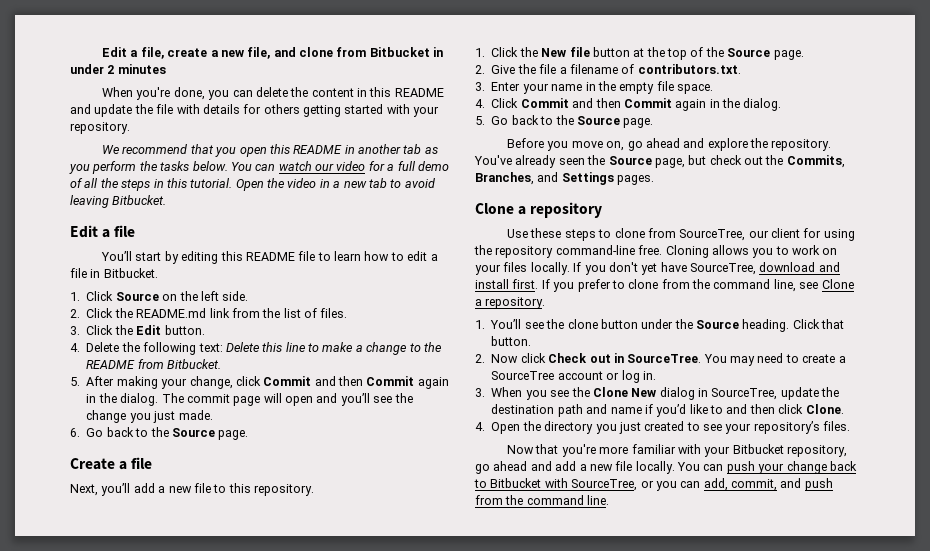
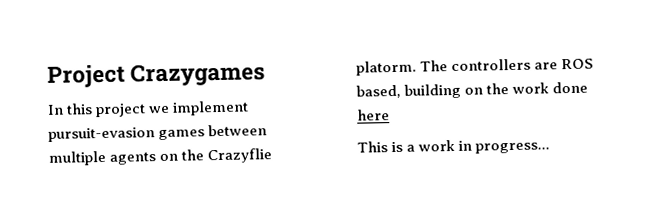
[102,47,444,59] [70,64,166,74] [102,87,444,100] [70,104,440,117] [70,122,130,134] [102,144,438,157] [69,161,449,174] [70,178,435,191] [70,195,167,208] [70,225,136,238] [101,251,438,264] [70,268,158,278] [70,291,249,301] [70,308,348,318] [70,325,205,335] [70,342,442,355] [86,359,222,369] [70,376,449,389] [86,393,413,406] [86,410,213,423] [70,427,249,440] [70,457,153,470] [70,483,314,496] [475,47,804,60] [475,64,741,74] [475,81,714,94] [475,98,782,111] [475,115,654,128] [507,138,832,151] [474,155,845,168] [475,172,655,185] [475,202,603,218] [507,228,855,241] [474,245,838,258] [475,262,840,275] [475,279,854,292] [475,297,546,309] [475,319,845,332] [491,336,532,346] [475,353,846,366] [491,370,656,383] [475,387,840,400] [491,404,844,417] [475,421,851,434] [507,444,848,457] [475,461,857,474] [474,478,833,491] [475,495,610,505] Edit a file, create a new file, and clone from Bitbucket in under 2 minutes // When you're done, you can delete the content in this README and update the file with details for others getting started with your repository. // We recommend that you open this README in another tab as you perform the tasks below. You can watch our video for a full demo of all the steps in this tutorial. Open the video in a new tab to avoid leaving Bitbucket. // Edit a file // You’ll start by editing this README file to learn how to edit a file in Bitbucket. // 1. Click Source on the left side. // 2. Click the README.md link from the list of files. // 3. Click the Edit button. // 4. Delete the following text: Delete this line to make a change to the README from Bitbucket. // 5. After making your change, click Commit and then Commit again in the dialog. The commit page will open and you’ll see the change you just made. // 6. Go back to the Source page. // Create a file // Next, you’ll add a new file to this repository. // 1. Click the New file button at the top of the Source page. // 2. Give the file a filename of contributors.txt. // 3. Enter your name in the empty file space. // 4. Click Commit and then Commit again in the dialog. // 5. Go back to the Source page. // Before you move on, go ahead and explore the repository. You've already seen the Source page, but check out the Commits, Branches, and Settings pages. // Clone a repository // Use these steps to clone from SourceTree, our client for using the repository command-line free. Cloning allows you to work on your files locally. If you don't yet have SourceTree, download and install first. If you prefer to clone from the command line, see Clone a repository. // 1. You’ll see the clone button under the Source heading. Click that button. // 2. Now click Check out in SourceTree. You may need to create a SourceTree account or log in. // 3. When you see the Clone New dialog in SourceTree, update the destination path and name if you’d like to and then click Clone. // 4. Open the directory you just created to see your repository’s files. // Now that you're more familiar with your Bitbucket repository, go ahead and add a new file locally. You can push your change back to Bitbucket with SourceTree, or you can add, commit, and push from the command line. -> [47,62,266,88] [47,100,250,118] [48,124,268,142] [48,148,273,166] [356,58,595,76] [356,81,589,99] [357,109,390,121] [357,139,551,154] Project Crazygames // In this project we implement pursuit-evasion games between multiple agents on the Crazyflie platorm. The controllers are ROS based, building on the work done here // This is a work in progress...

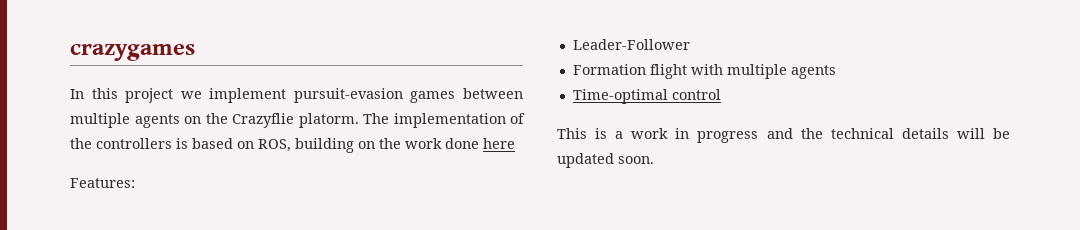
[47,62,266,88] Project Crazygames -> [70,44,195,61] crazygames
[451,58,595,72] [356,84,401,99] controllers are ROS based, -> [393,113,525,128] [70,138,291,152] implementation of the controllers is based on ROS,
(390, 115) none -> [70,178,135,188] [572,39,690,50] [572,64,836,79] [572,89,721,104] // Features: // Leader-Follower // Formation flight with multiple agents // Time-optimal control
[475,142,551,154] progress... -> [697,128,1010,143] [557,153,654,168] progress and the technical details will be updated soon.

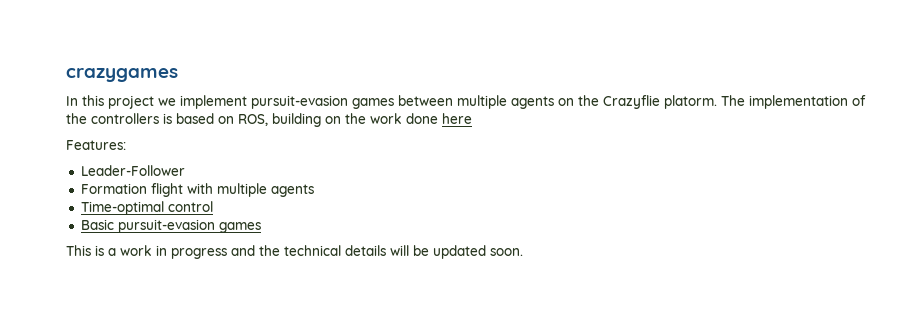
(721, 94) none -> [80,219,261,233] // Basic pursuit-evasion games

